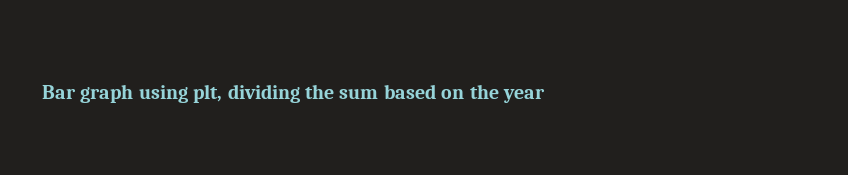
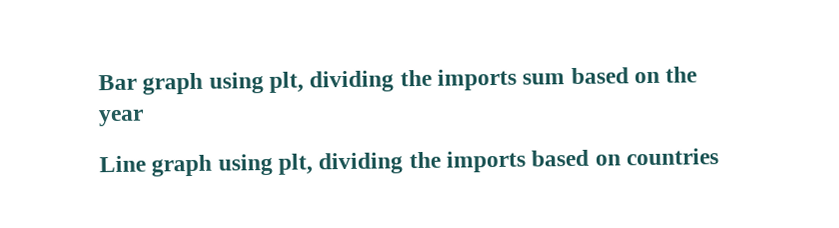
(334, 91) none -> [437,68,518,91] imports
(545, 95) none -> [99,148,720,177] // Line graph using plt, dividing the imports based on countries

